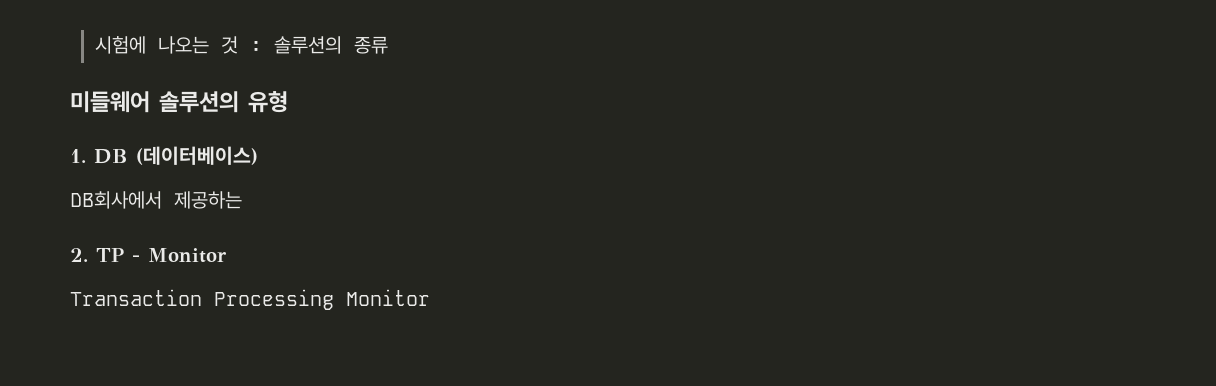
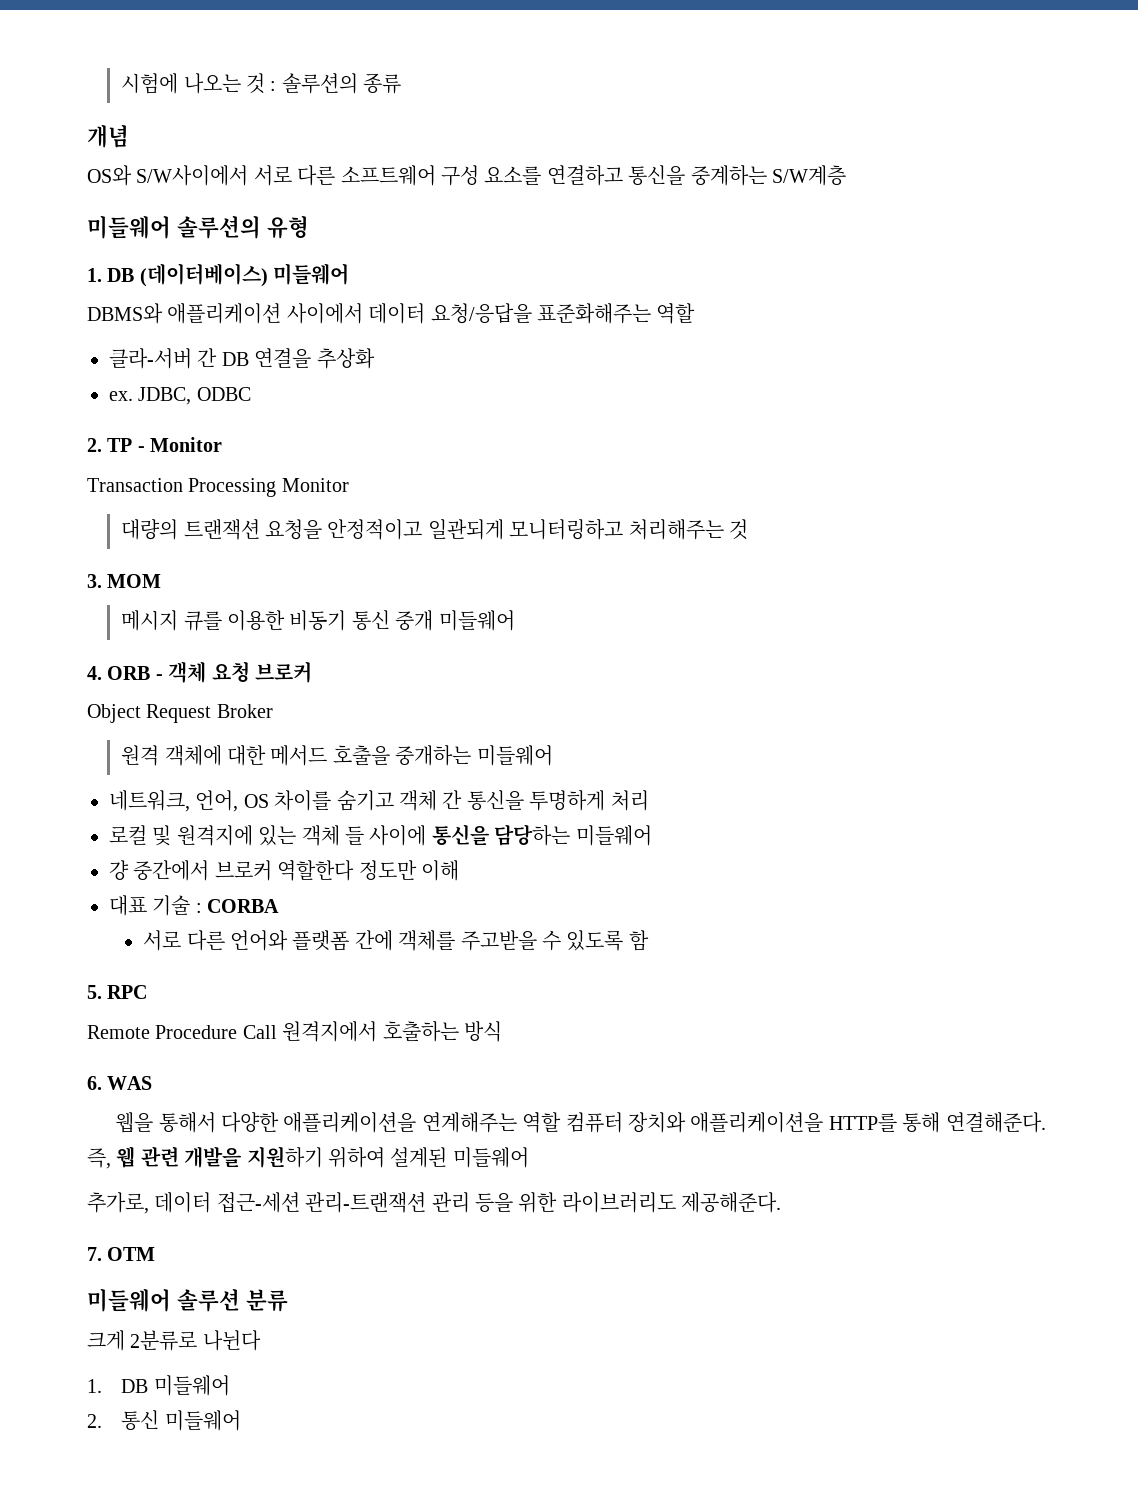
(389, 45) none -> [87,124,129,148] [87,165,846,186] // 개념 // OS와 S/W사이에서 서로 다른 소프트웨어 구성 요소를 연결하고 통신을 중계하는 S/W계층
[70,191,242,209] // DB회사에서 제공하는 -> [273,263,350,285] [87,303,696,324] [109,348,375,369] [109,387,251,405] 미들웨어 // DBMS와 애플리케이션 사이에서 데이터 요청/응답을 표준화해주는 역할 // 클라-서버 간 DB 연결을 추상화 // ex. JDBC, ODBC
(430, 297) none -> [121,519,749,540] [87,574,162,588] [121,610,515,631] [87,661,312,683] [87,704,273,723] [121,745,553,766] [109,790,649,812] [109,824,652,846] [109,860,459,881] [109,895,280,916] [143,930,649,951] [87,985,148,999] [87,1021,502,1042] [87,1076,153,1090] [115,1112,1046,1133] [87,1146,529,1169] [87,1192,782,1214] [87,1247,156,1261] [87,1289,288,1312] [87,1330,261,1351] [87,1375,230,1396] [87,1410,241,1431] // 대량의 트랜잭션 요청을 안정적이고 일관되게 모니터링하고 처리해주는 것 // 3. MOM // 메시지 큐를 이용한 비동기 통신 중개 미들웨어 // 4. ORB - 객체 요청 브로커 // Object Request Broker // 원격 객체에 대한 메서드 호출을 중개하는 미들웨어 // 네트워크, 언어, OS 차이를 숨기고 객체 간 통신을 투명하게 처리 // 로컬 및 원격지에 있는 객체 들 사이에 통신을 담당하는 미들웨어 // 걍 중간에서 브로커 역할한다 정도만 이해 // 대표 기술 : CORBA // 서로 다른 언어와 플랫폼 간에 객체를 주고받을 수 있도록 함 // 5. RPC // Remote Procedure Call 원격지에서 호출하는 방식 // 6. WAS // 웹을 통해서 다양한 애플리케이션을 연계해주는 역할 컴퓨터 장치와 애플리케이션을 HTTP를 통해 연결해준다. 즉, 웹 관련 개발을 지원하기 위하여 설계된 미들웨어 // 추가로, 데이터 접근-세션 관리-트랜잭션 관리 등을 위한 라이브러리도 제공해준다. // 7. OTM // 미들웨어 솔루션 분류 // 크게 2분류로 나뉜다 // 1. DB 미들웨어 // 2. 통신 미들웨어

